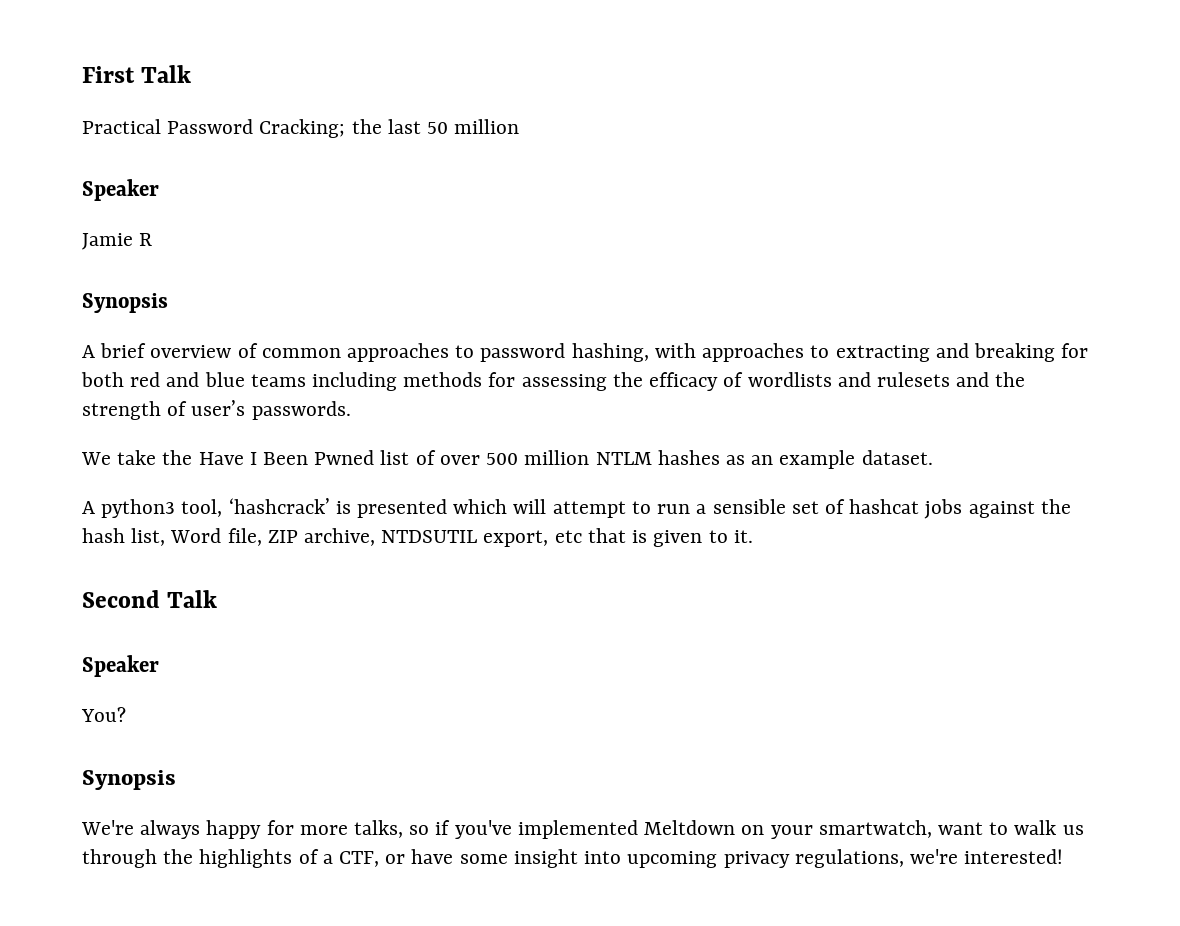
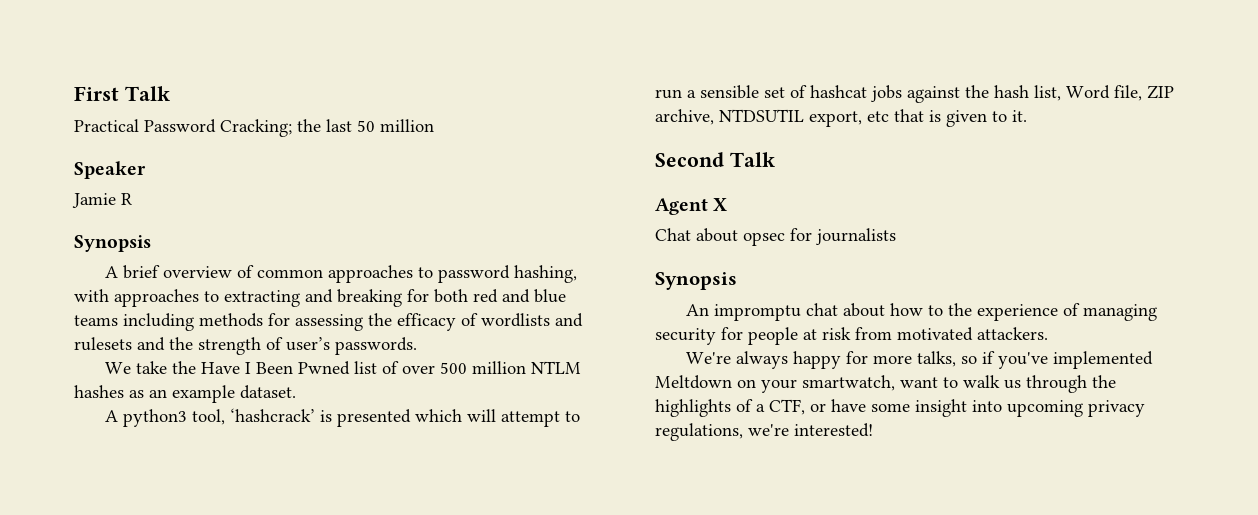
[82,655,159,677] [81,707,126,722] [82,770,176,790] Speaker // You? // Synopsis -> [655,198,728,215] [655,228,896,246] [655,272,737,290] [686,303,1158,321] [655,327,1048,345] Agent X // Chat about opsec for journalists // Synopsis // An impromptu chat about how to the experience of managing security for people at risk from motivated attackers.

